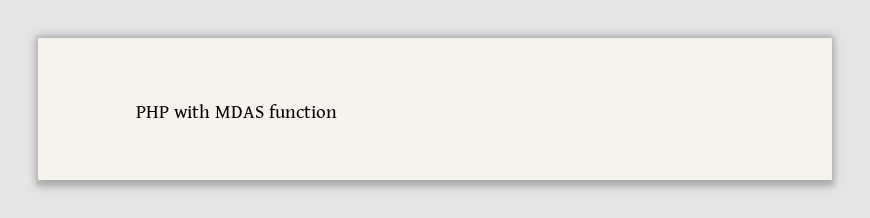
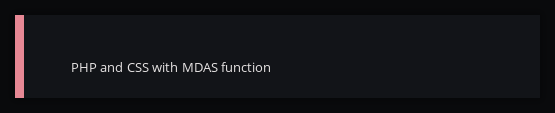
(169, 112) none -> [100,62,149,72] and CSS

